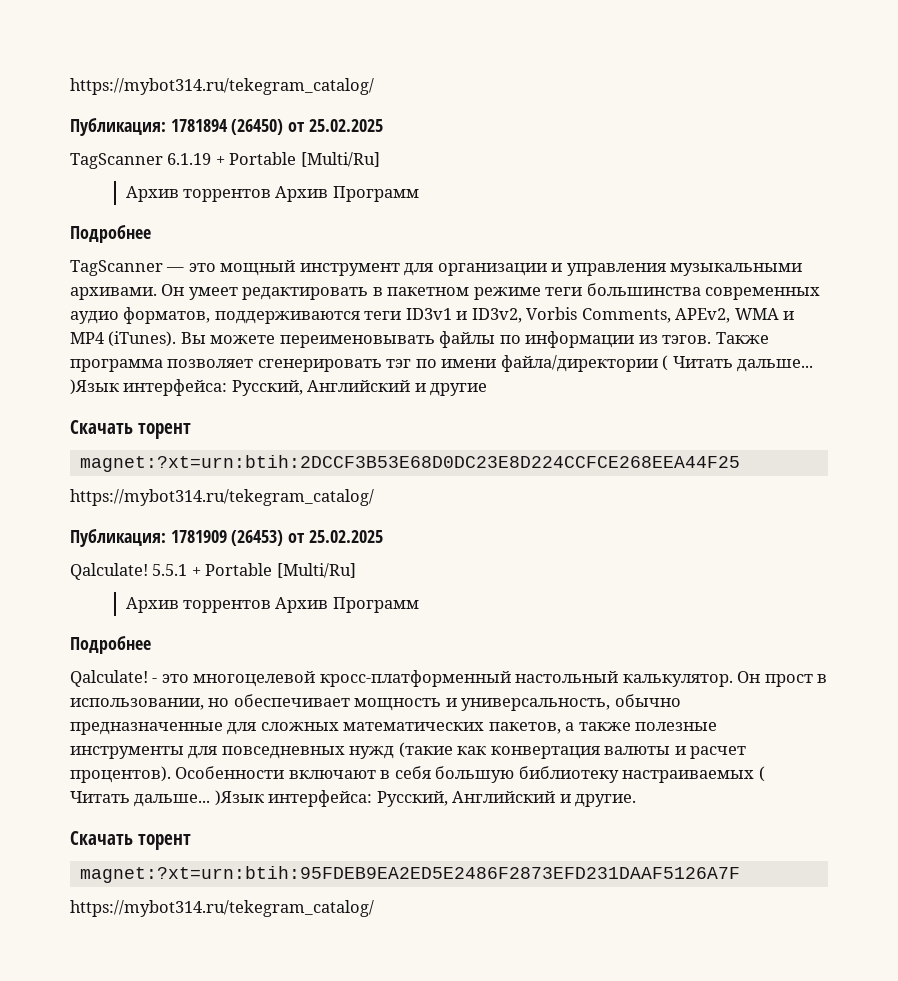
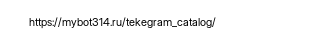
[70,78,374,95] [70,118,383,136] [70,152,380,169] [125,186,419,202] [70,225,151,243] [70,260,803,276] [70,283,821,300] [70,307,795,324] [70,331,769,348] [70,355,814,372] [70,379,488,396] [70,420,191,439] [79,455,740,472] [70,489,374,506] [70,529,383,547] [70,563,356,580] [125,597,419,613] [70,636,151,654] [70,670,828,687] [70,694,681,711] [70,722,718,735] [70,742,747,759] [70,766,765,783] [70,790,637,807] [70,831,191,850] [79,866,740,883] [70,900,374,917] https://mybot314.ru/tekegram_catalog/ // Публикация: 1781894 (26450) от 25.02.2025 // TagScanner 6.1.19 + Portable [Multi/Ru] // Архив торрентов Архив Программ // Подробнее // TagScanner — это мощный инструмент для организации и управления музыкальными архивами. Он умеет редактировать в пакетном режиме теги большинства современных аудио форматов, поддерживаются теги ID3v1 и ID3v2, Vorbis Comments, APEv2, WMA и MP4 (iTunes). Вы можете переименовывать файлы по информации из тэгов. Также программа позволяет сгенерировать тэг по имени файла/директории ( Читать дальше... )Язык интерфейса: Русский, Английский и другие // Скачать торент // magnet:?xt=urn:btih:2DCCF3B53E68D0DC23E8D224CCFCE268EEA44F25 // https://mybot314.ru/tekegram_catalog/ // Публикация: 1781909 (26453) от 25.02.2025 // Qalculate! 5.5.1 + Portable [Multi/Ru] // Архив торрентов Архив Программ // Подробнее // Qalculate! - это многоцелевой кросс-платформенный настольный калькулятор. Он прост в использовании, но обеспечивает мощность и универсальность, обычно предназначенные для сложных математических пакетов, а также полезные инструменты для повседневных нужд (такие как конвертация валюты и расчет процентов). Особенности включают в себя большую библиотеку настраиваемых ( Читать дальше... )Язык интерфейса: Русский, Английский и другие. // Скачать торент // magnet:?xt=urn:btih:95FDEB9EA2ED5E2486F2873EFD231DAAF5126A7F // https://mybot314.ru/tekegram_catalog/ -> [29,17,216,29] https://mybot314.ru/tekegram_catalog/

